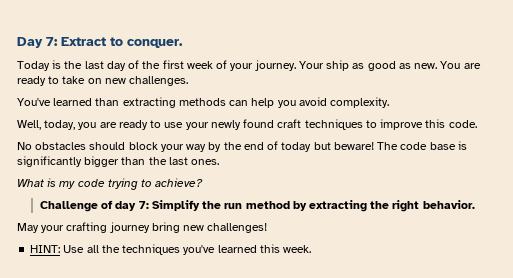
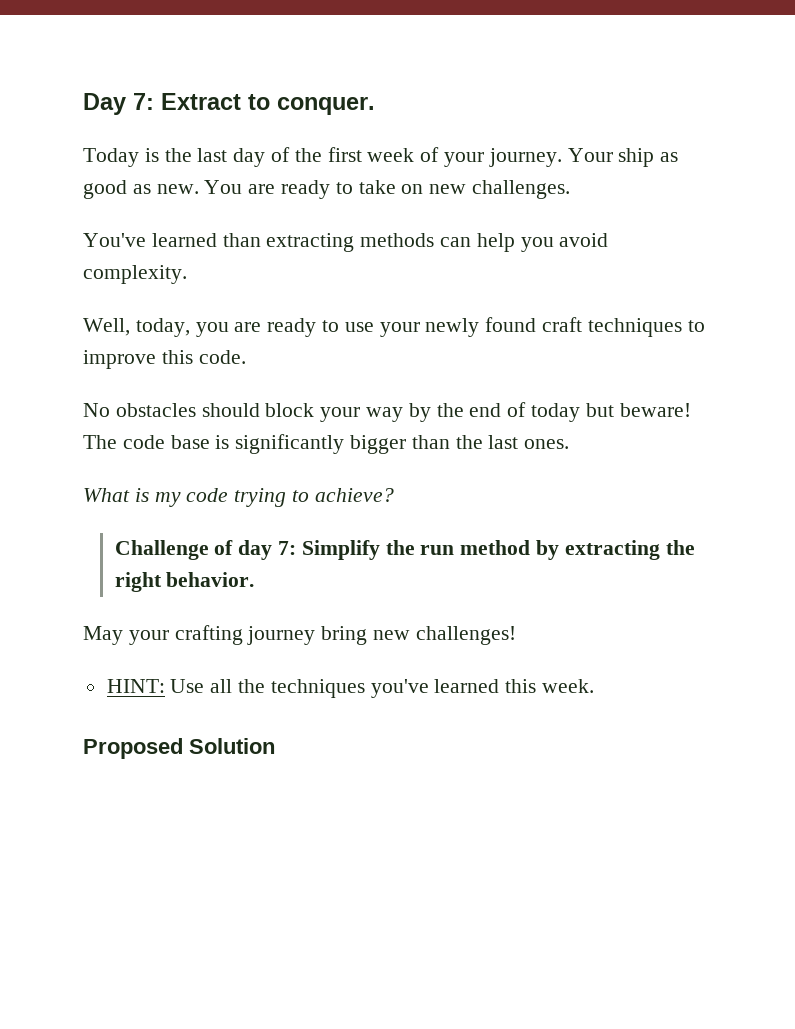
(312, 249) none -> [83,738,275,759] // Proposed Solution

